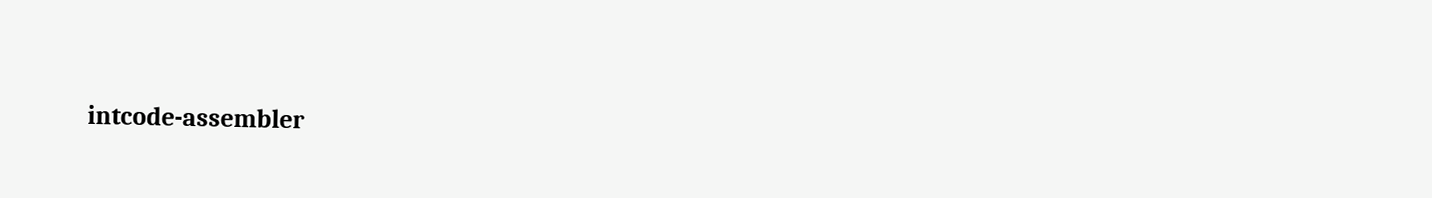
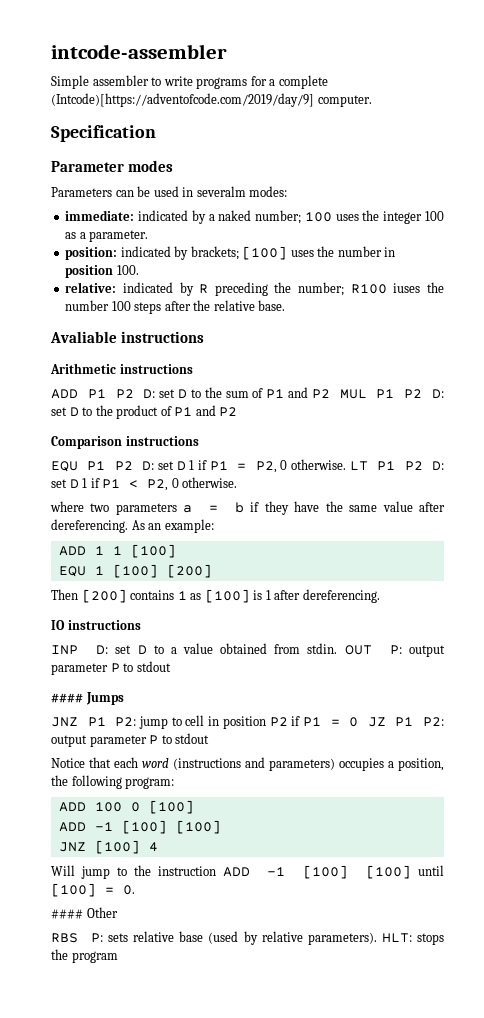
(305, 116) none -> [51,75,328,89] [51,93,372,107] [51,125,156,142] [51,160,174,172] [51,186,288,197] [65,210,444,224] [65,230,149,242] [65,246,396,260] [65,265,139,278] [65,282,444,296] [65,300,286,314] [50,331,205,343] [50,363,193,374] [51,387,444,399] [51,405,238,419] [51,436,199,449] [51,459,445,473] [51,477,238,491] [50,501,445,515] [51,519,214,533] [58,544,176,558] [58,564,212,578] [51,589,380,603] [51,620,141,630] [51,643,445,657] [51,661,171,675] [51,692,124,705] [51,715,444,729] [51,733,210,747] [51,757,444,771] [51,775,175,789] [58,800,194,814] [58,820,221,834] [58,840,158,854] [51,865,444,879] [51,883,135,897] [51,907,118,919] [51,931,444,945] [51,949,118,963] // Simple assembler to write programs for a complete (Intcode)[https://adventofcode.com/2019/day/9] computer. // Specification // Parameter modes // Parameters can be used in severalm modes: // immediate: indicated by a naked number; 100 uses the integer 100 as a parameter. // position: indicated by brackets; [100] uses the number in position 100. // relative: indicated by R preceding the number; R100 iuses the number 100 steps after the relative base. // Avaliable instructions // Arithmetic instructions // ADD P1 P2 D: set D to the sum of P1 and P2 MUL P1 P2 D: set D to the product of P1 and P2 // Comparison instructions // EQU P1 P2 D: set D 1 if P1 = P2, 0 otherwise. LT P1 P2 D: set D 1 if P1 < P2, 0 otherwise. // where two parameters a = b if they have the same value after dereferencing. As an example: // ADD 1 1 [100] // EQU 1 [100] [200] // Then [200] contains 1 as [100] is 1 after dereferencing. // IO instructions // INP D: set D to a value obtained from stdin. OUT P: output parameter P to stdout // #### Jumps // JNZ P1 P2: jump to cell in position P2 if P1 = 0 JZ P1 P2: output parameter P to stdout // Notice that each word (instructions and parameters) occupies a position, the following program: // ADD 100 0 [100] // ADD -1 [100] [100] // JNZ [100] 4 // Will jump to the instruction ADD -1 [100] [100] until [100] = 0. // #### Other // RBS P: sets relative base (used by relative parameters). HLT: stops the program

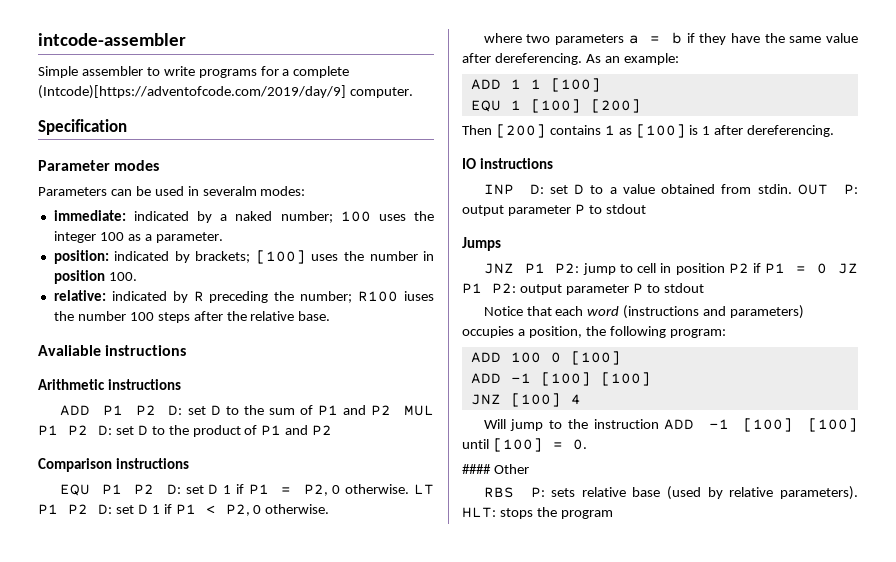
[51,693,83,703] #### -> (646, 209) none

